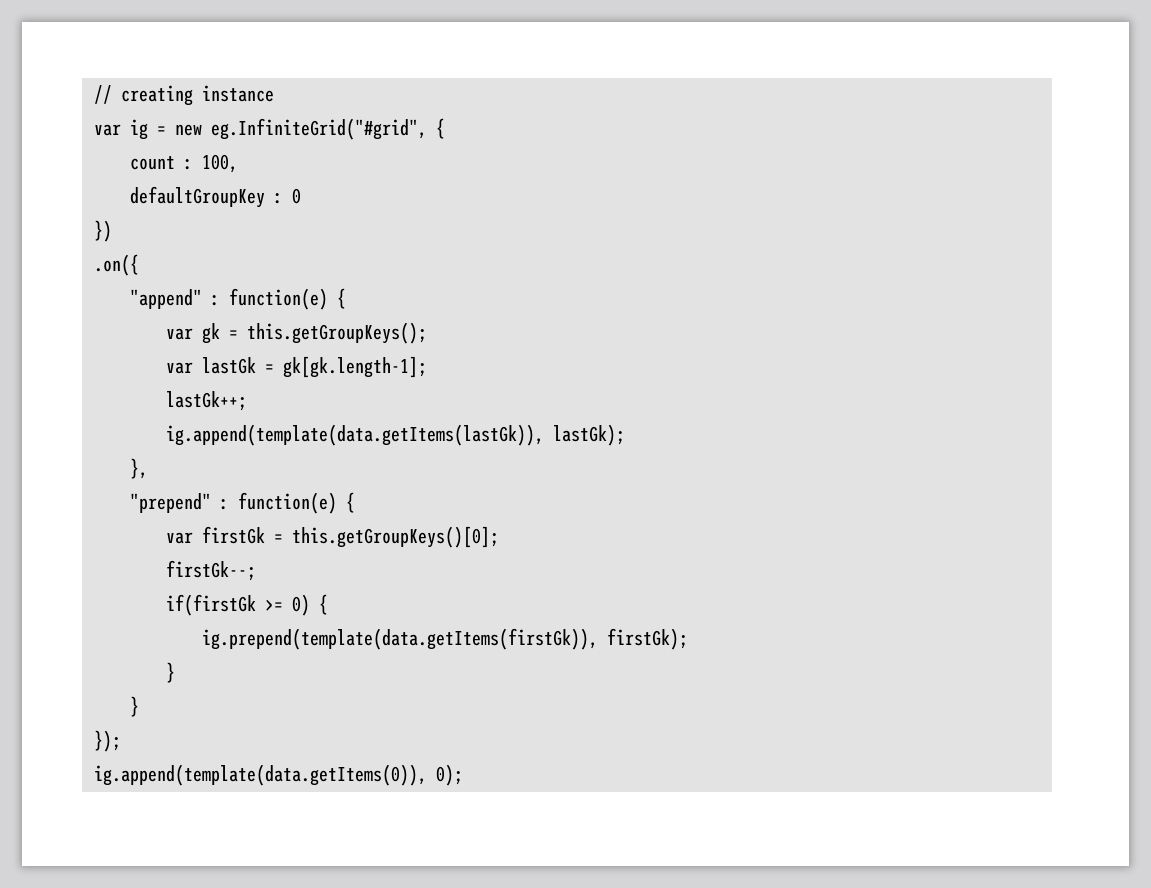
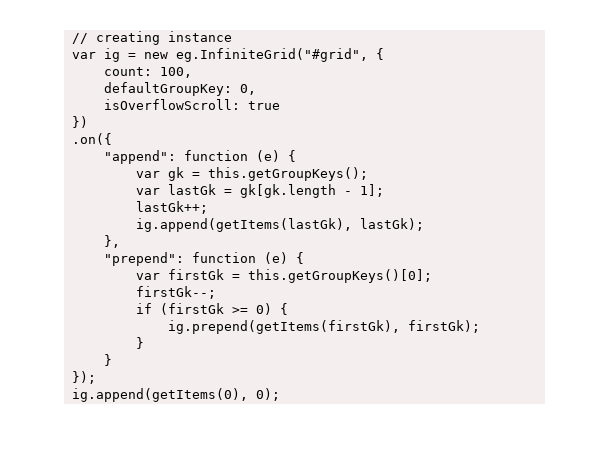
[130,156,193,170] count : -> [104,67,153,76] count:
[130,186,301,208] defaultGroupKey : 0 -> [104,82,257,96] [104,99,281,110] defaultGroupKey: 0, // isOverflowScroll: true
[130,288,328,310] "append" : function(e) -> [104,150,281,164] "append": function (e)
[283,356,427,378] gk[gk.length-1]; -> [240,184,385,198] gk[gk.length - 1];
[166,424,544,446] ig.append(template(data.getItems(lastGk)), -> [136,218,353,232] ig.append(getItems(lastGk),
[130,492,337,514] "prepend" : function(e) -> [104,252,289,266] "prepend": function (e)
[166,594,256,616] if(firstGk -> [136,303,225,315] if (firstGk
[202,628,598,650] ig.prepend(template(data.getItems(firstGk)), -> [168,320,401,334] ig.prepend(getItems(firstGk),
[94,764,427,786] ig.append(template(data.getItems(0)), -> [72,388,249,402] ig.append(getItems(0),

